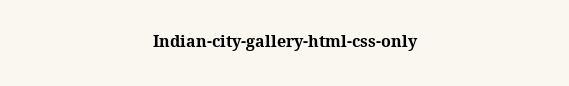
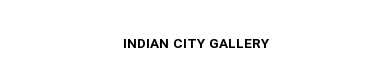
[152,35,418,51] Indian-city-gallery-html-css-only -> [123,39,270,48] INDIAN CITY GALLERY

